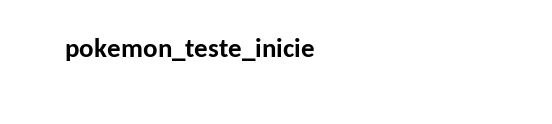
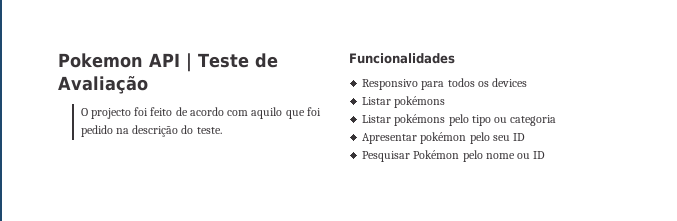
[65,38,315,61] pokemon_teste_inicie -> [58,53,278,72] [58,76,148,94] [80,107,321,119] [80,125,222,137] [349,53,455,64] [362,78,528,90] [362,96,446,108] [362,114,557,126] [362,132,526,144] [362,150,546,162] Pokemon API | Teste de Avaliação // O projecto foi feito de acordo com aquilo que foi pedido na descrição do teste. // Funcionalidades // Responsivo para todos os devices // Listar pokémons // Listar pokémons pelo tipo ou categoria // Apresentar pokémon pelo seu ID // Pesquisar Pokémon pelo nome ou ID

